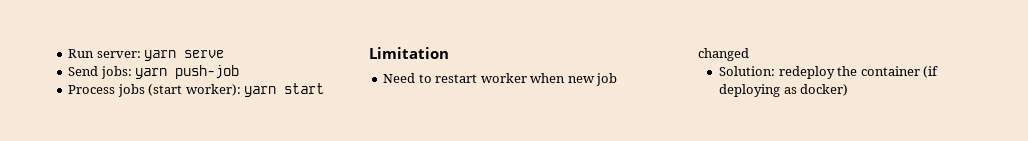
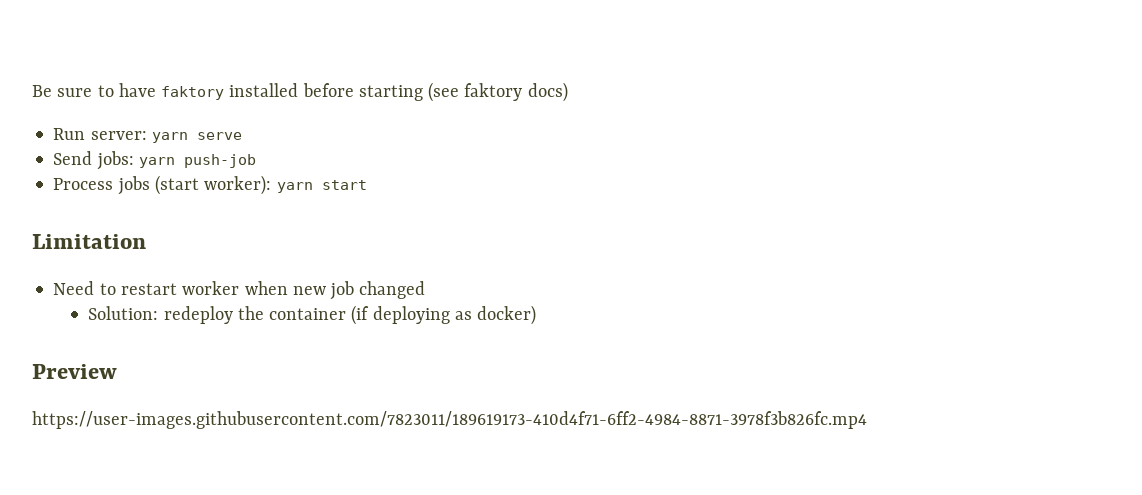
(68, 53) none -> [32,82,568,102] Be sure to have faktory installed before starting (see faktory docs) //
(849, 90) none -> [32,364,117,379] [32,411,867,429] // Preview // https://user-images.githubusercontent.com/7823011/189619173-410d4f71-6ff2-4984-8871-3978f3b826fc.mp4

